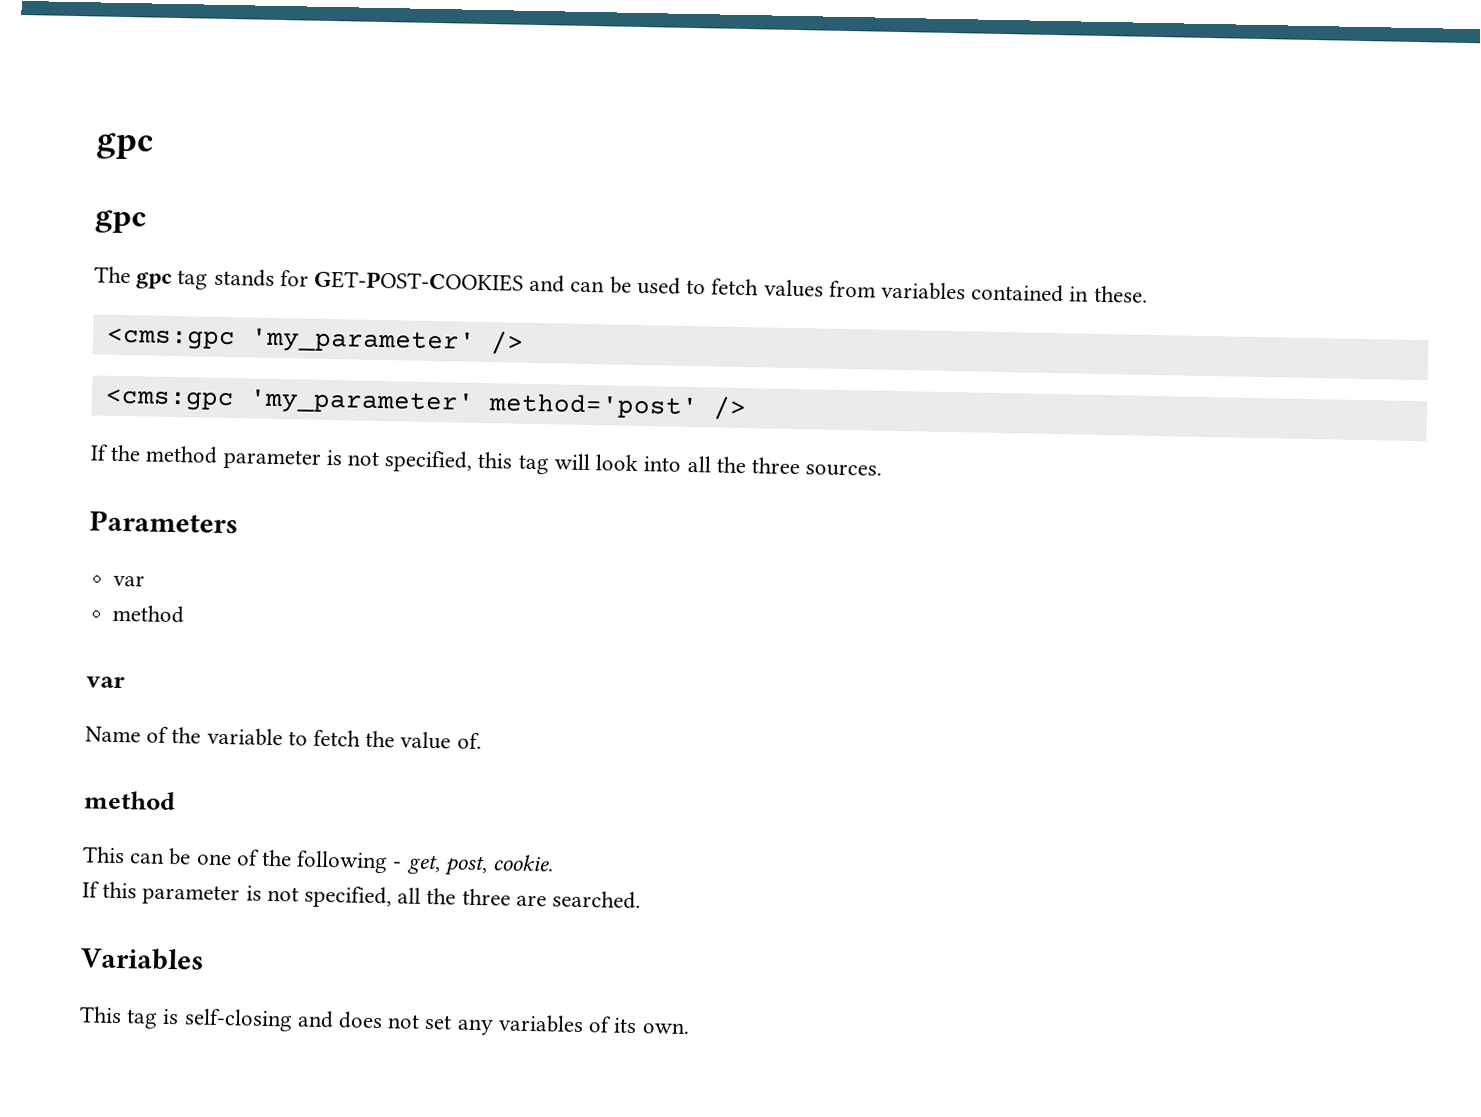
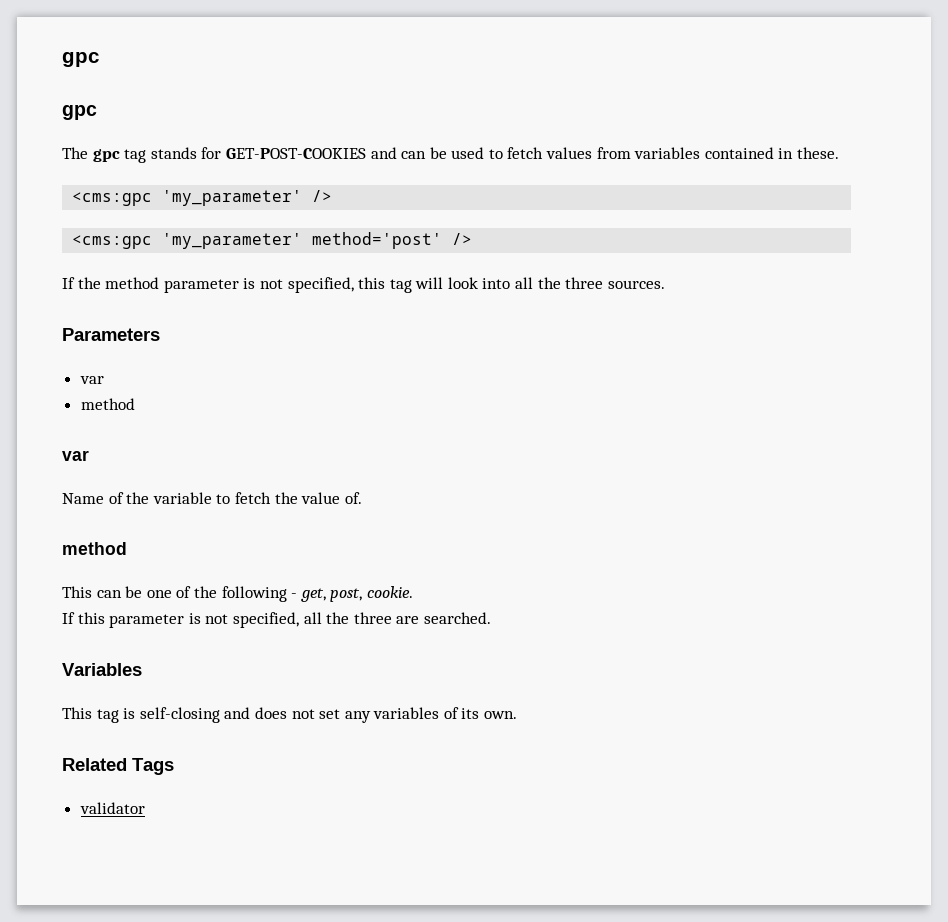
(689, 1028) none -> [62,758,174,775] [79,802,145,814] // Related Tags // validator

